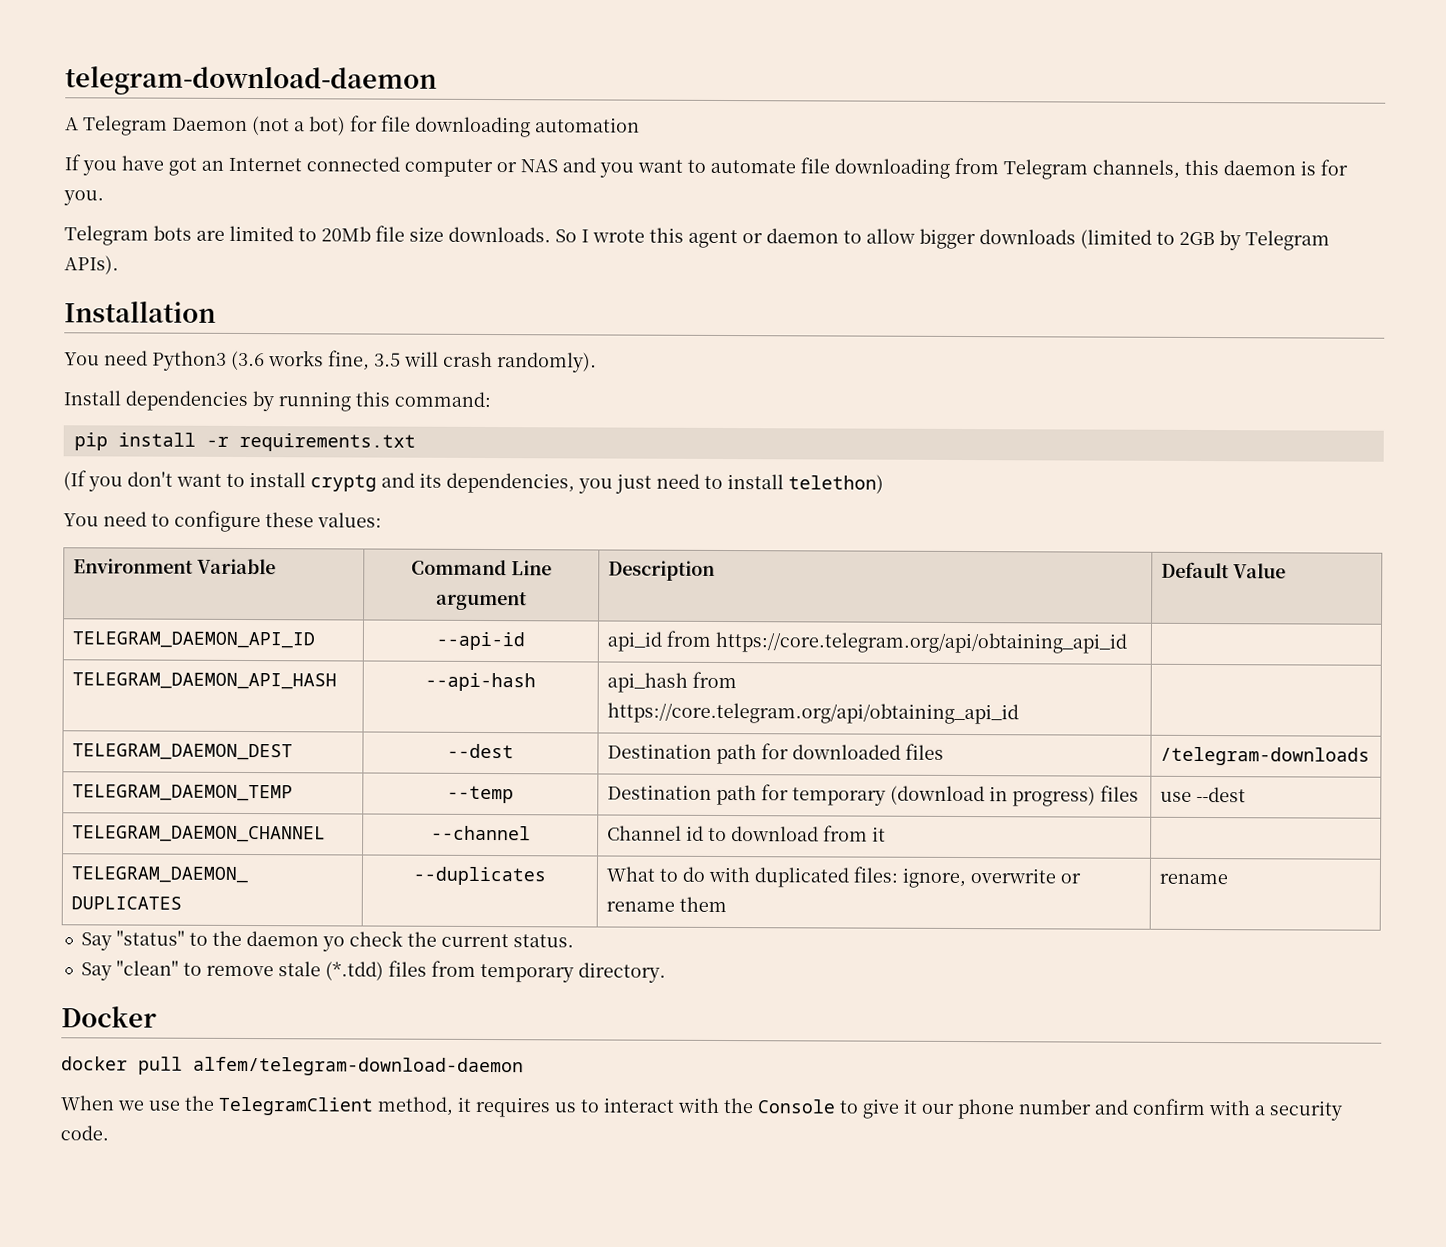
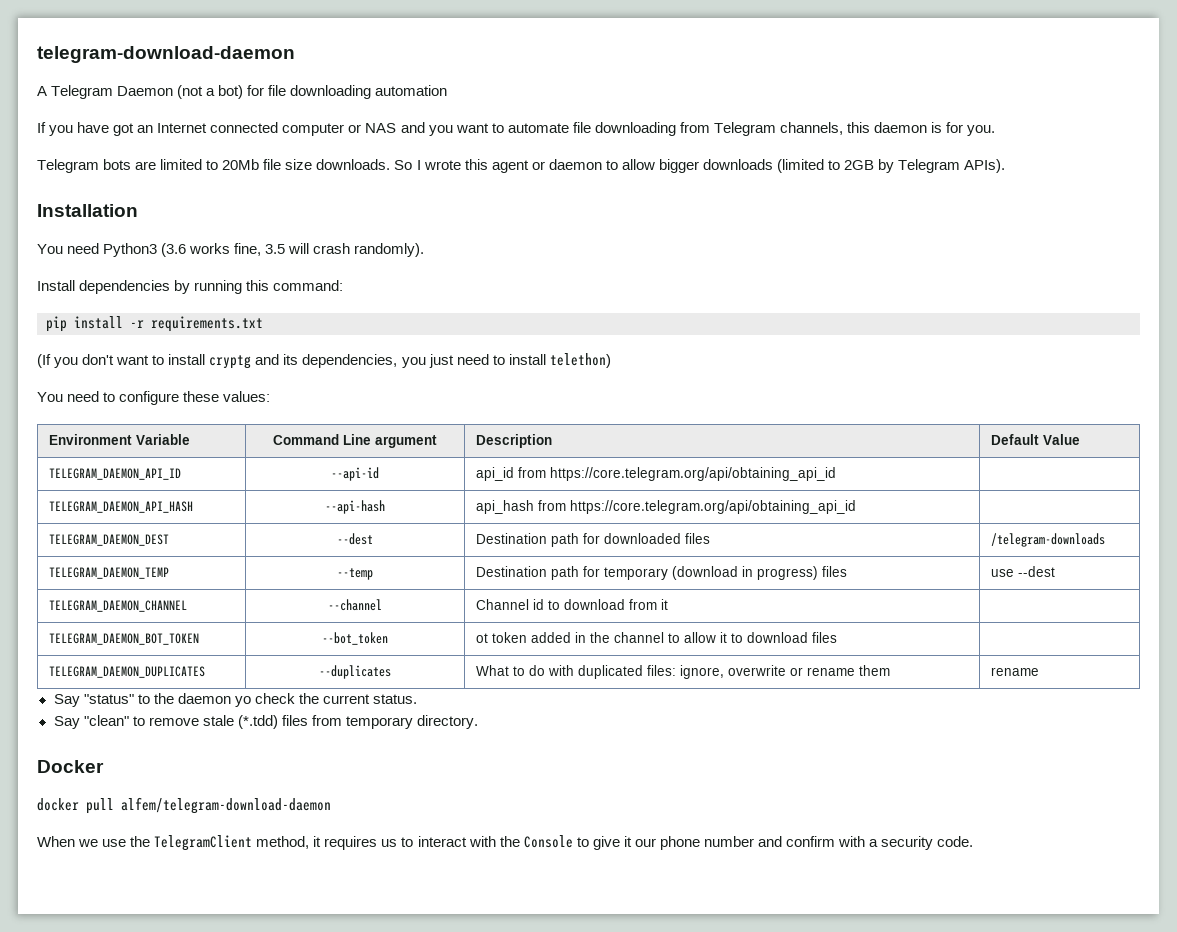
(887, 834) none -> [48,633,199,645] [322,632,388,645] [475,632,837,643] // TELEGRAM_DAEMON_BOT_TOKEN | --bot_token | ot token added in the channel to allow it to download files |

